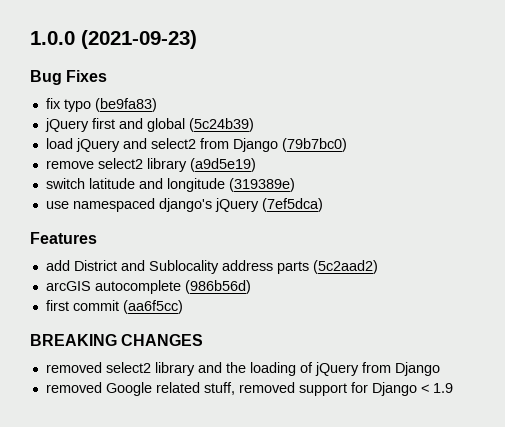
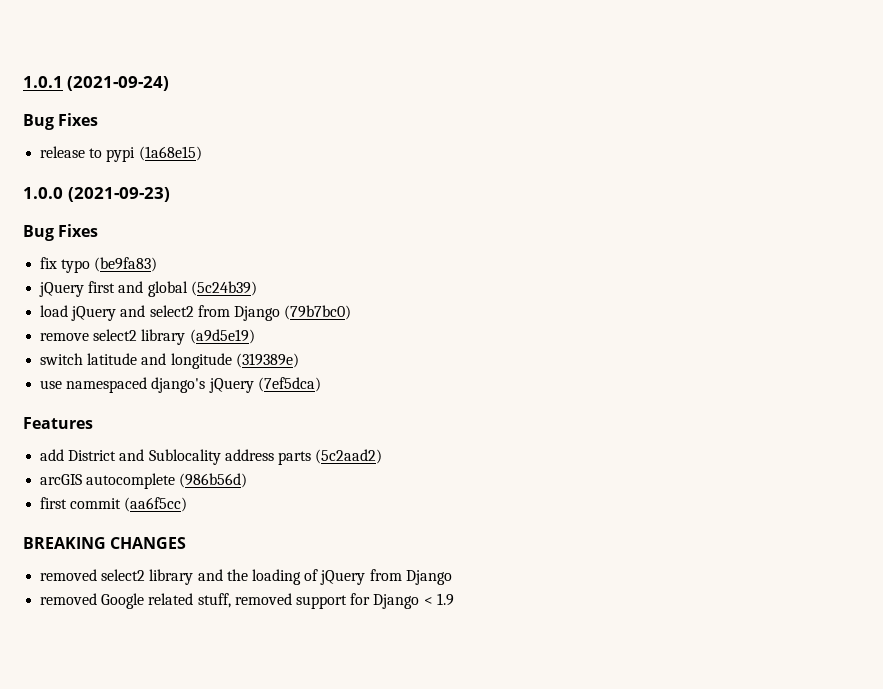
(30, 38) none -> [23,76,170,91] [23,113,99,130] [40,146,202,162] 1.0.1 (2021-09-24) // Bug Fixes // release to pypi (1a68e15) //

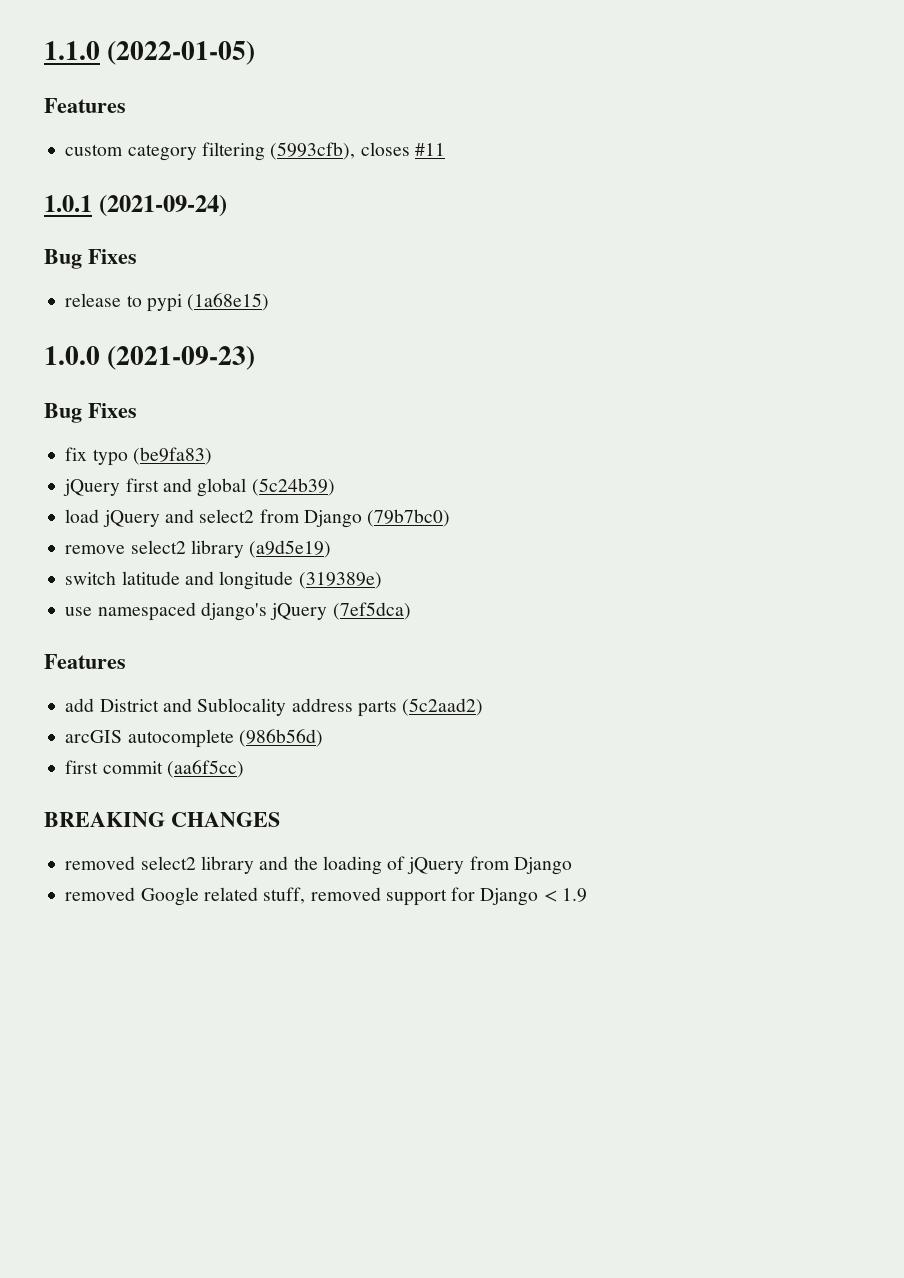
(23, 82) none -> [44,41,256,65] [44,98,126,113] [65,142,445,161] 1.1.0 (2022-01-05) // Features // custom category filtering (5993cfb), closes #11 //

